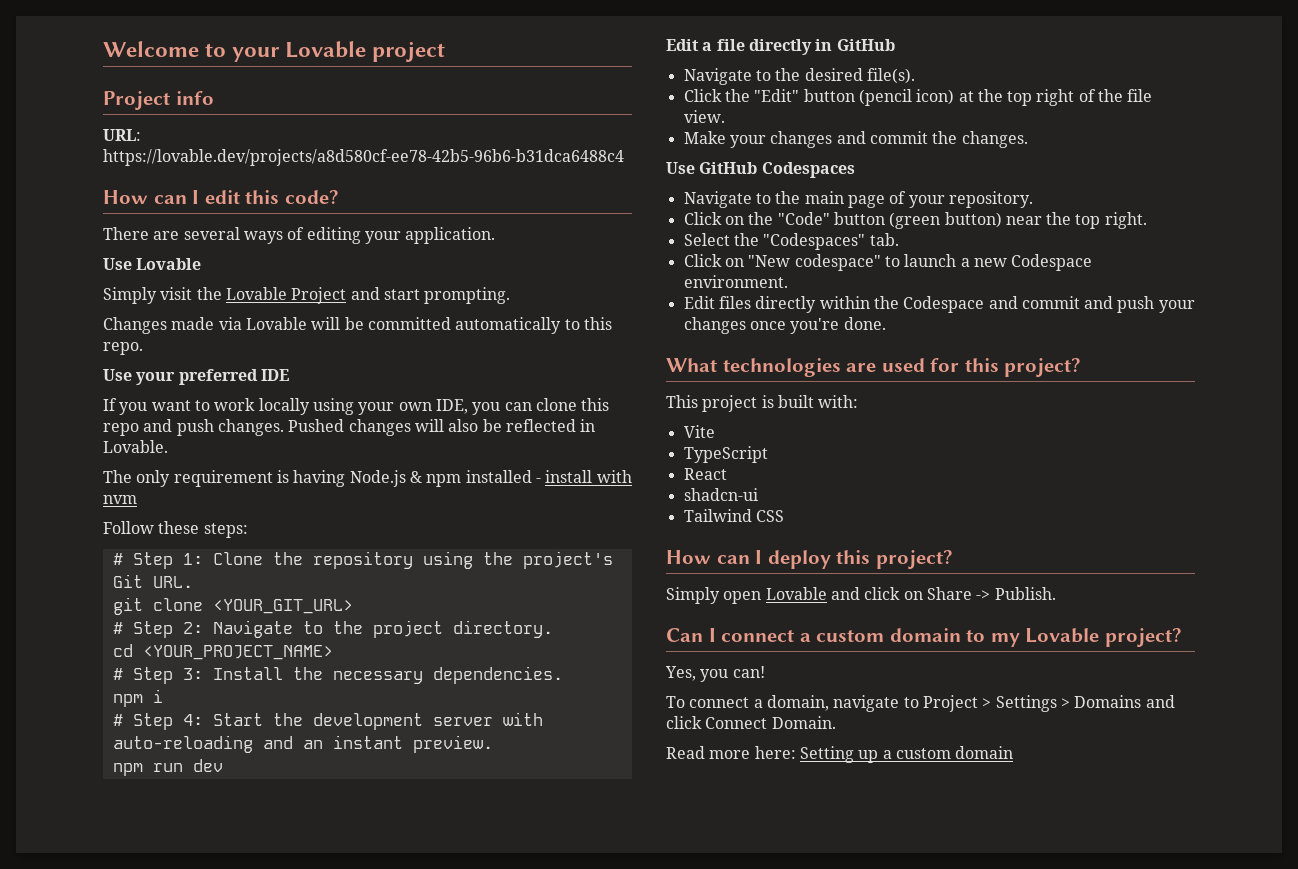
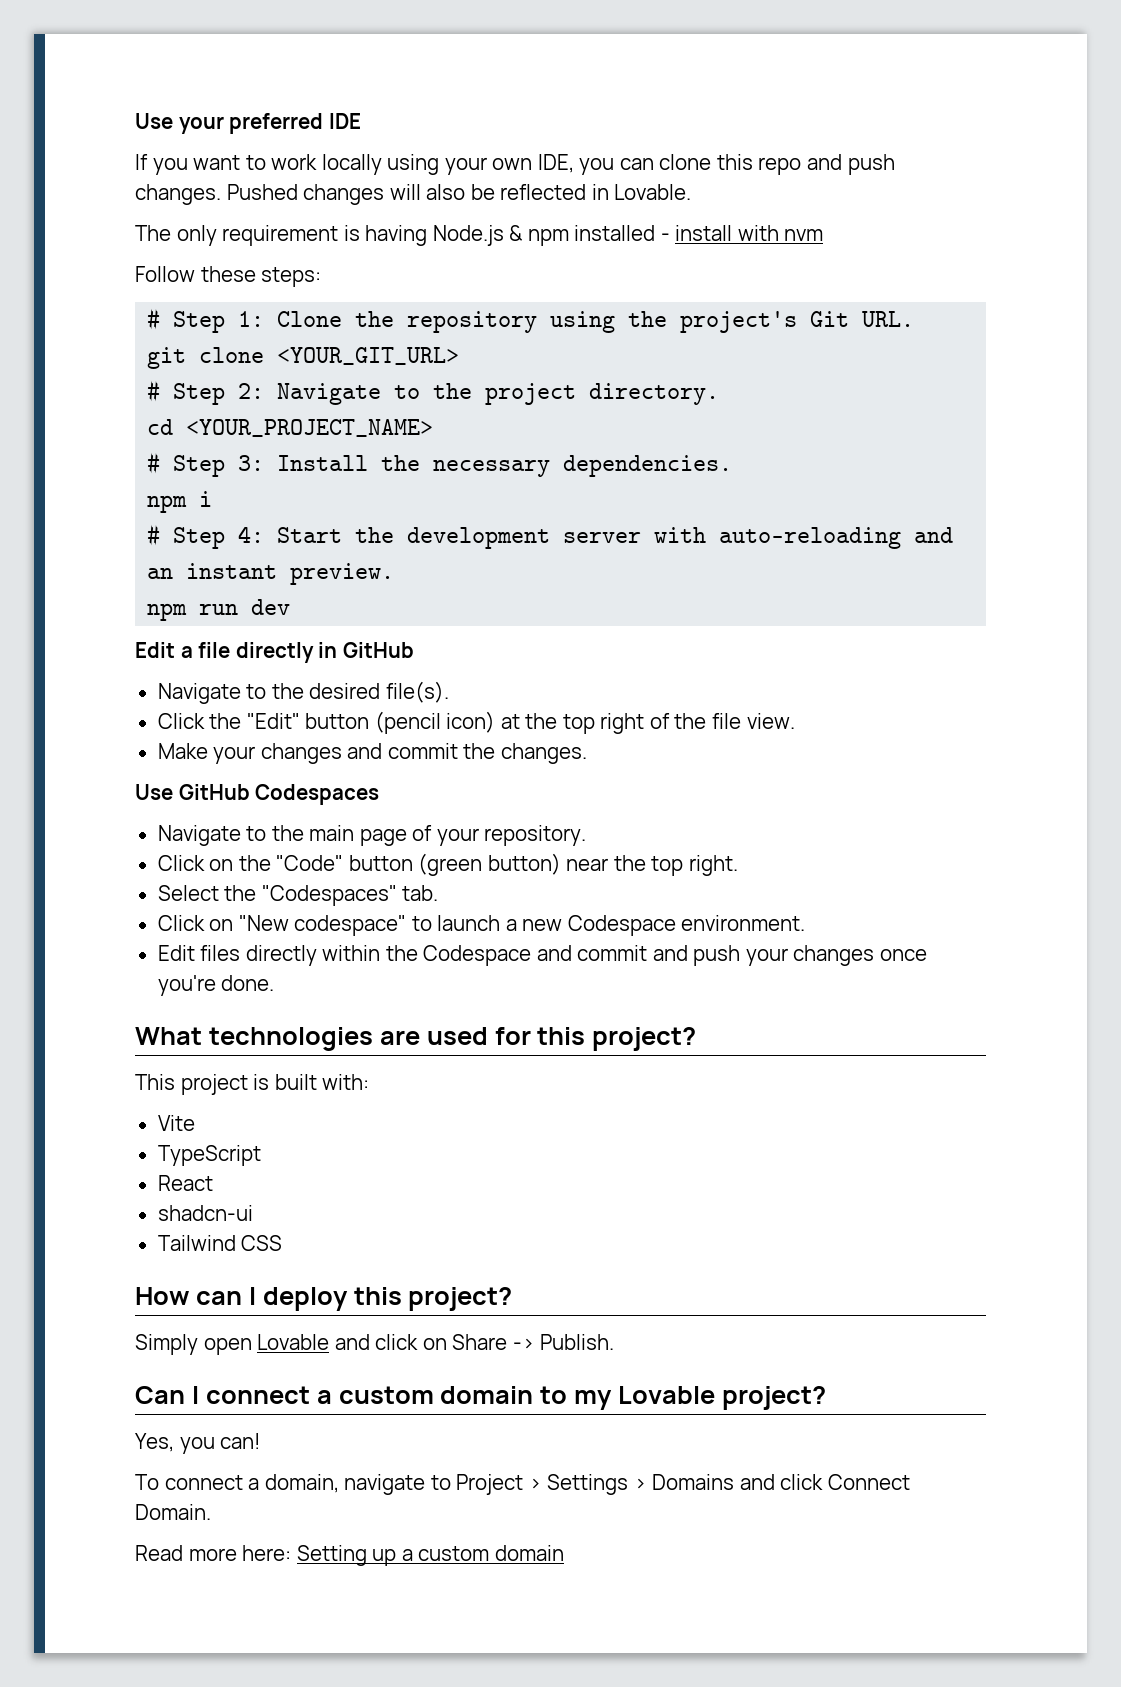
[103,41,446,62] [103,91,214,110] [103,129,141,141] [103,149,624,166] [103,190,339,204] [103,227,496,244] [103,258,202,270] [103,287,511,304] [103,317,612,334] [103,342,143,355] Welcome to your Lovable project // Project info // URL: https://lovable.dev/projects/a8d580cf-ee78-42b5-96b6-b31dca6488c4 // How can I edit this code? // There are several ways of editing your application. // Use Lovable // Simply visit the Lovable Project and start prompting. // Changes made via Lovable will be committed automatically to this repo. // -> (135, 121) none

